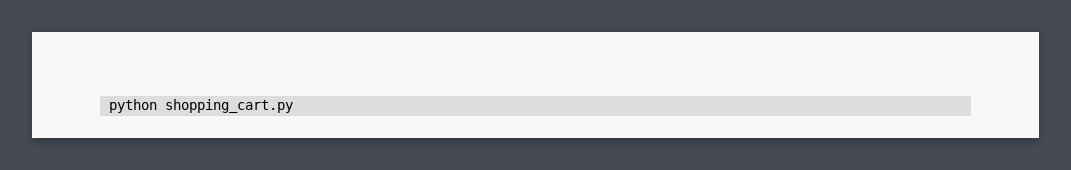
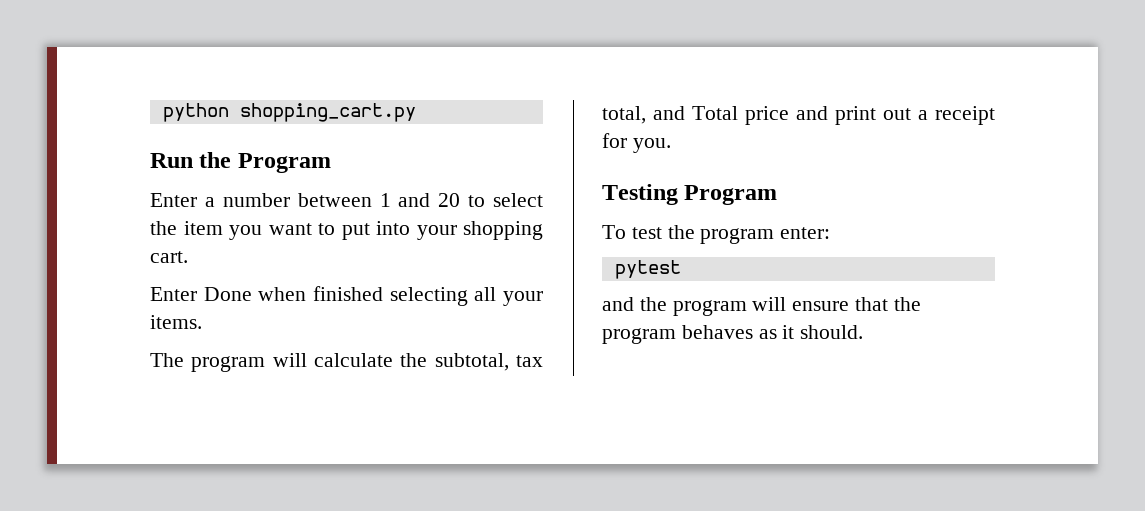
(293, 106) none -> [150,152,331,173] [150,193,543,207] [150,221,543,240] [150,251,188,263] [150,286,543,306] [150,315,202,329] [150,353,543,372] [602,106,995,125] [602,133,671,153] [602,184,778,205] [602,225,831,244] [614,260,681,279] [602,297,921,316] [602,325,864,344] // Run the Program // Enter a number between 1 and 20 to select the item you want to put into your shopping cart. // Enter Done when finished selecting all your items. // The program will calculate the subtotal, tax total, and Total price and print out a receipt for you. // Testing Program // To test the program enter: // pytest // and the program will ensure that the program behaves as it should.

